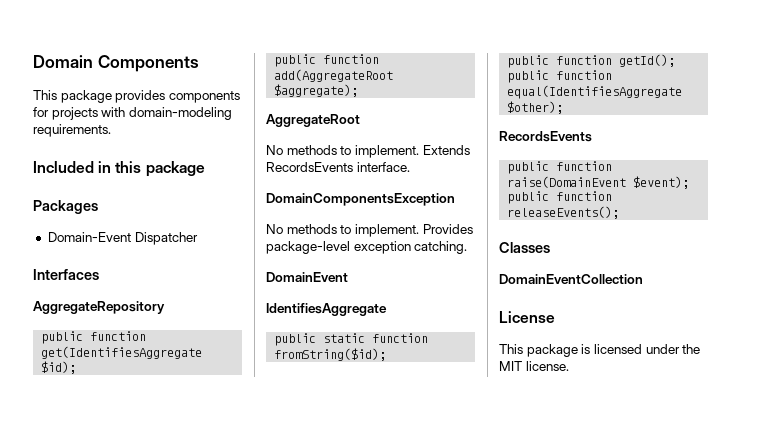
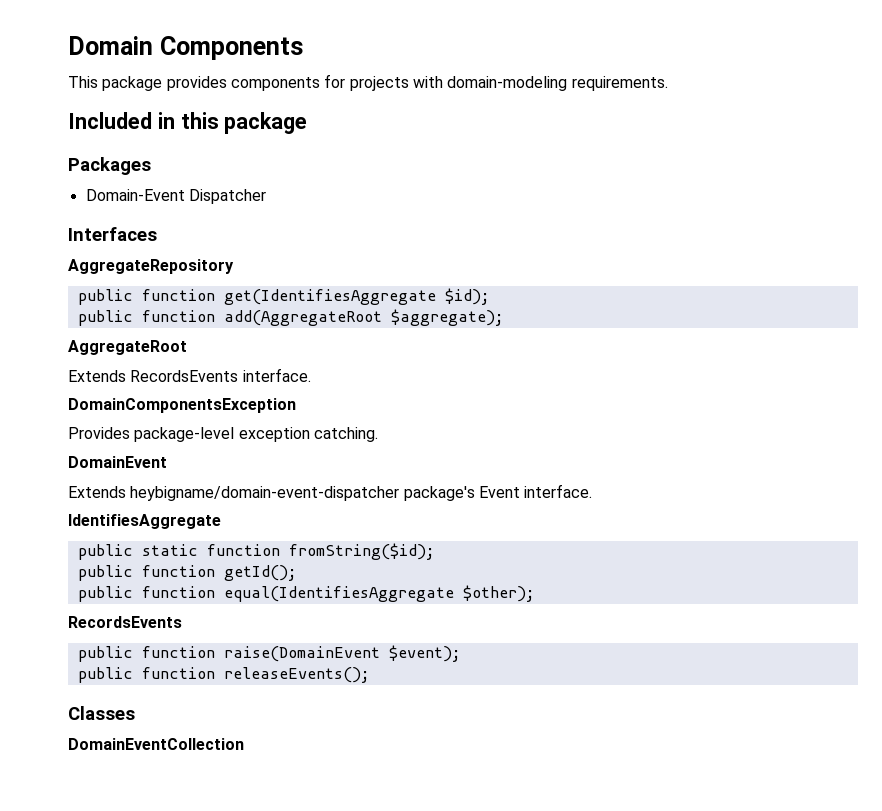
[266,145,419,158] No methods to implement. -> (187, 347) none
[266,224,419,237] No methods to implement. -> (296, 405) none
(348, 277) none -> [68,484,593,501] // Extends heybigname/domain-event-dispatcher package's Event interface.
[499,311,555,323] [499,344,701,357] [499,361,569,371] // License // This package is licensed under the MIT license. -> (244, 744) none

